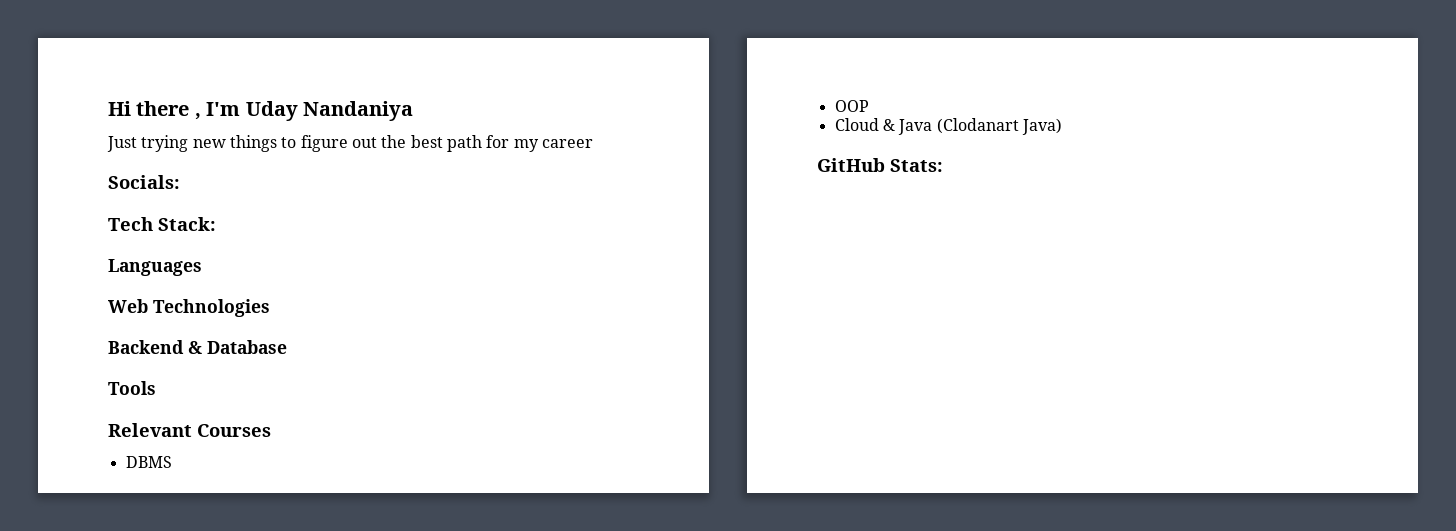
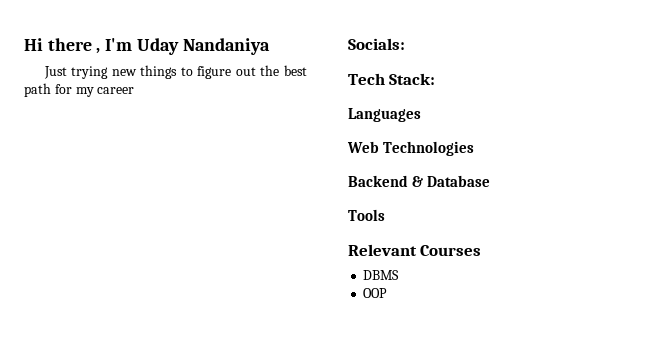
[834,118,1062,135] [817,158,943,172] // Cloud & Java (Clodanart Java) // GitHub Stats: -> (388, 293) none

